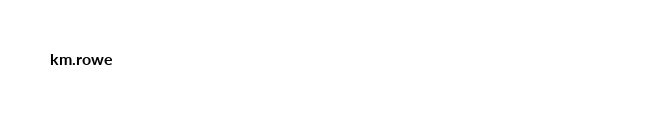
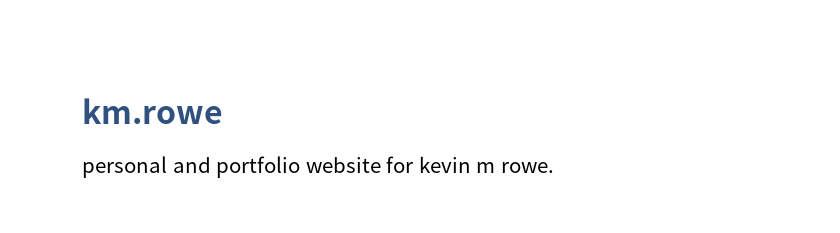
(113, 59) none -> [82,156,554,178] // personal and portfolio website for kevin m rowe.

